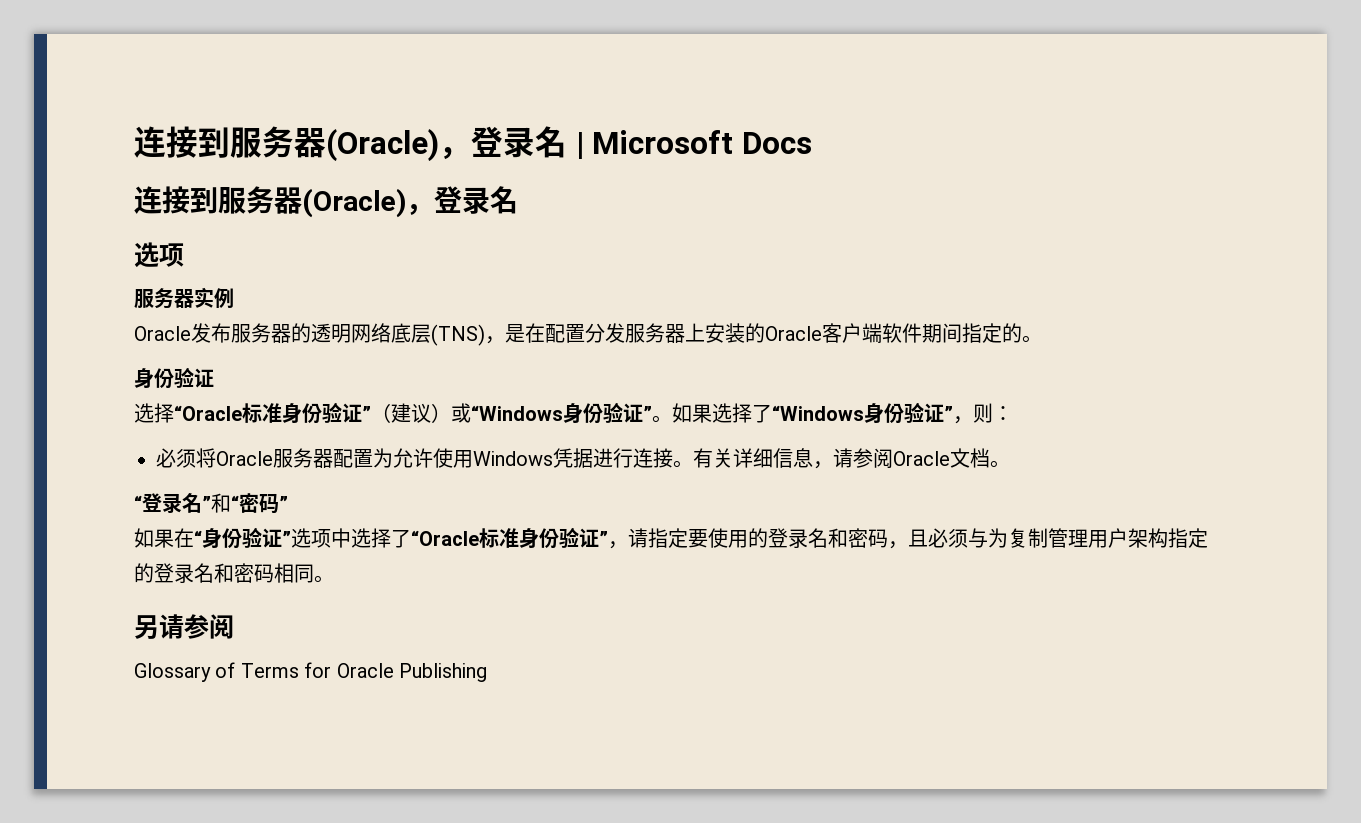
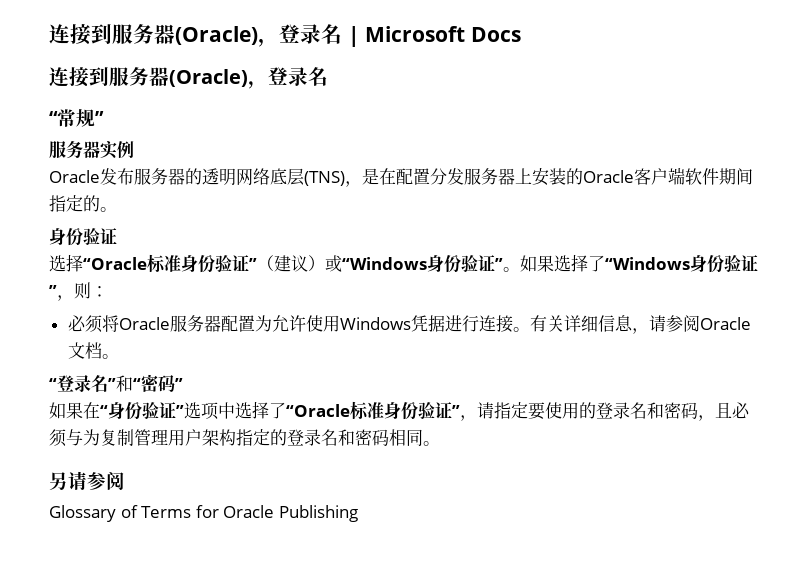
[134,242,184,268] 选项 -> [49,109,104,127] “常规”

